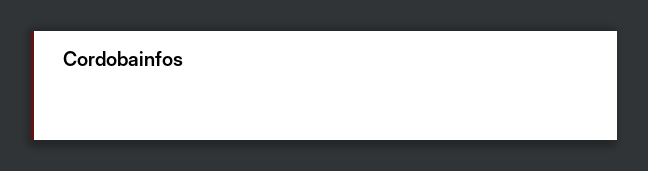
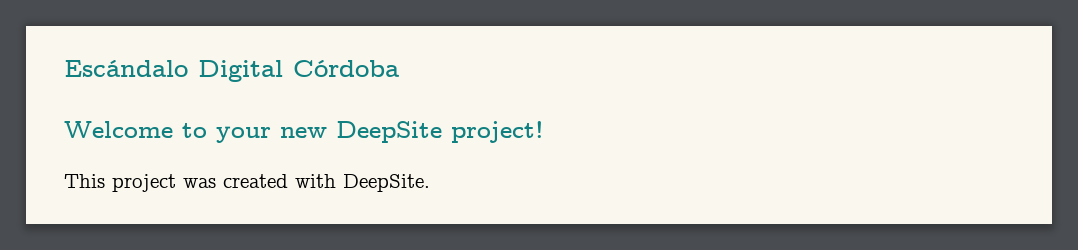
[63,51,183,66] Cordobainfos -> [64,60,399,82] [64,121,544,143] [64,174,430,192] Escándalo Digital Córdoba // Welcome to your new DeepSite project! // This project was created with DeepSite.

